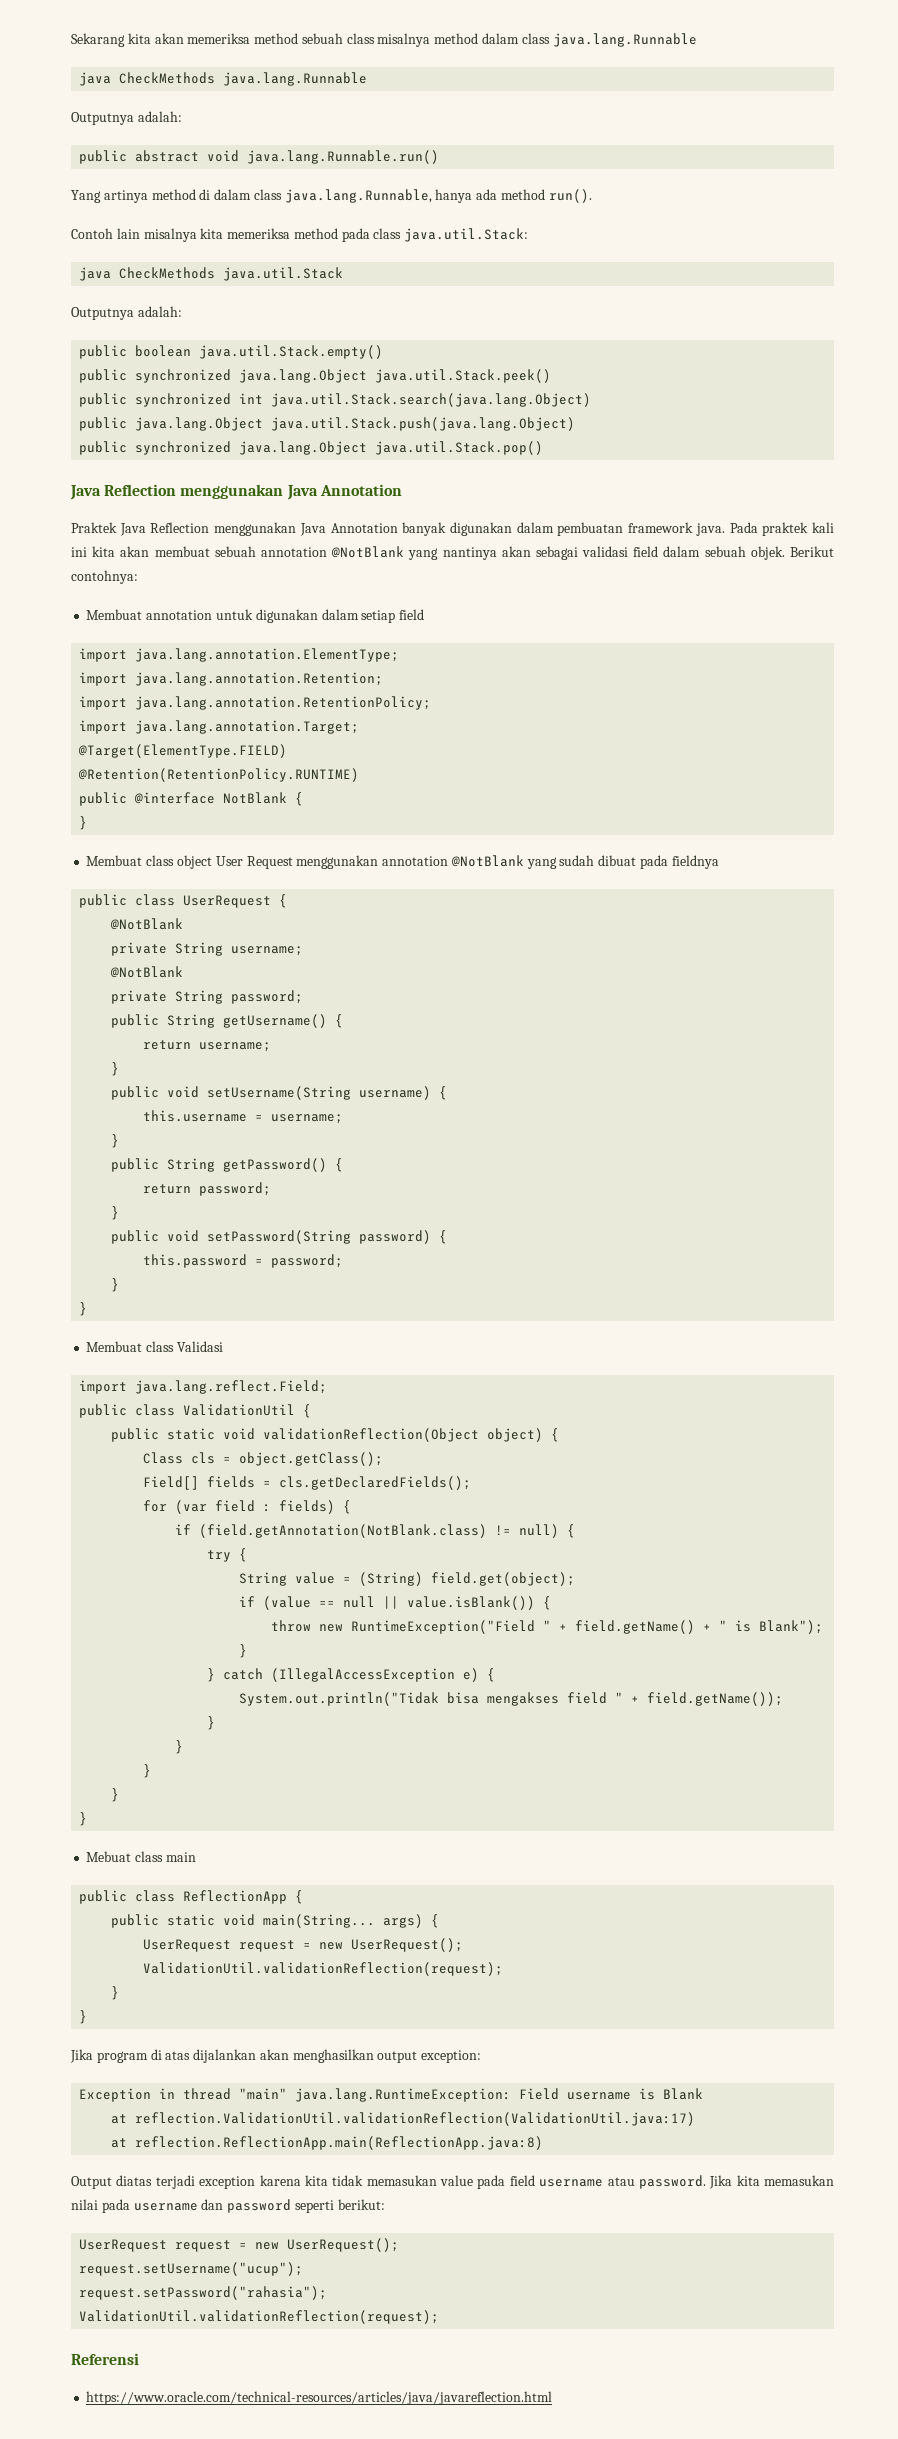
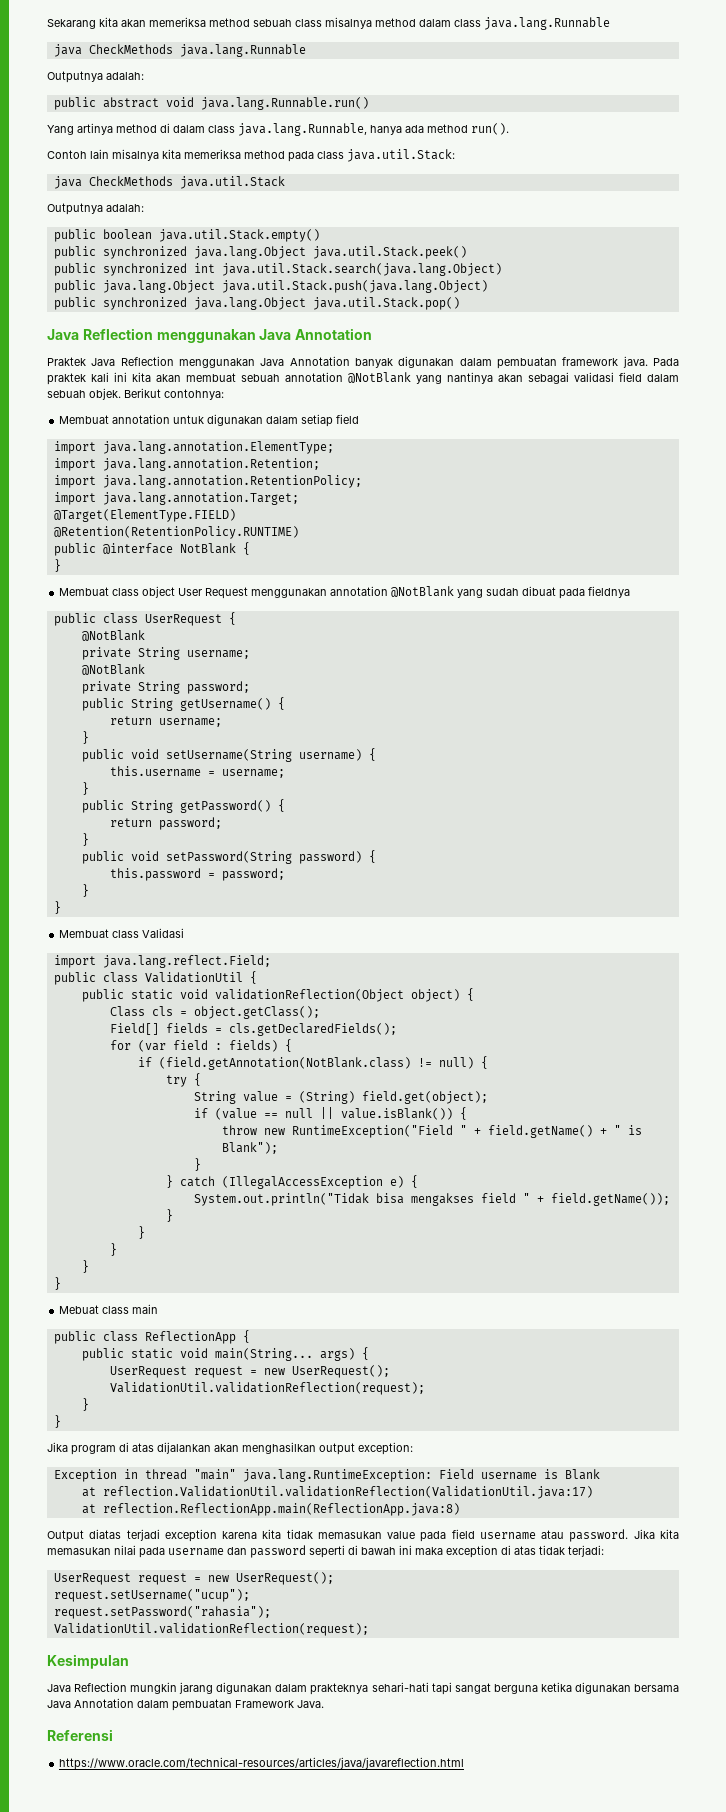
[337,2199,385,2210] berikut: -> [348,1545,604,1558] di bawah ini maka exception di atas tidak terjadi:
(440, 2317) none -> [47,1654,129,1669] [47,1682,680,1695] [47,1698,324,1711] // Kesimpulan // Java Reflection mungkin jarang digunakan dalam prakteknya sehari-hati tapi sangat berguna ketika digunakan bersama Java Annotation dalam pembuatan Framework Java.

